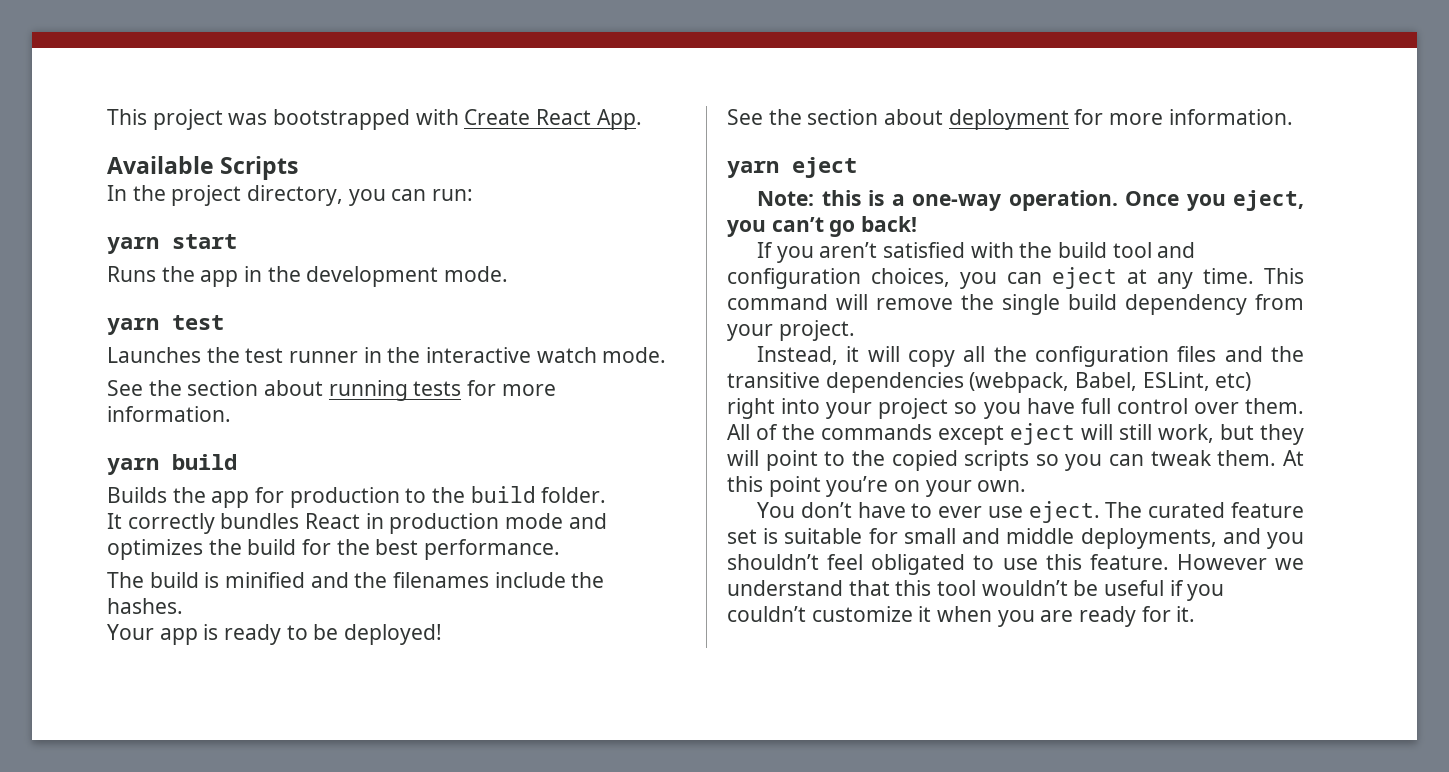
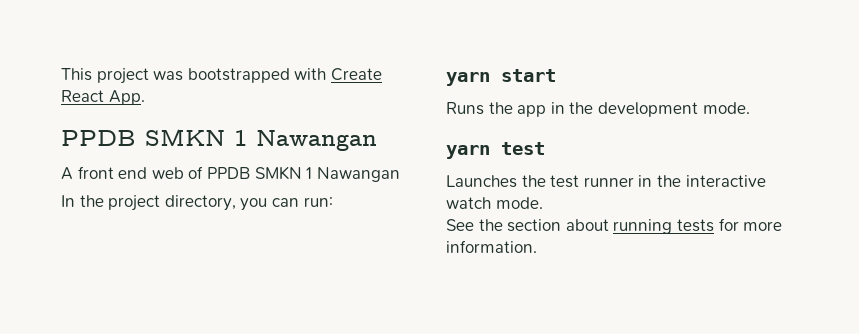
[107,156,299,180] Available Scripts -> [61,129,377,151] [61,166,400,182] PPDB SMKN 1 Nawangan // A front end web of PPDB SMKN 1 Nawangan
[107,454,237,475] [107,486,607,508] [107,513,607,534] [107,539,561,560] [107,572,605,588] [107,598,183,614] [107,624,443,645] [727,109,1293,130] [727,157,857,178] [757,190,1304,211] [727,216,918,237] [757,242,1196,263] [727,267,1304,289] [727,294,1304,315] [727,320,855,341] [757,346,1304,367] [727,372,1252,393] [727,398,1304,419] [727,423,1304,445] [727,450,1304,471] [727,476,1027,497] [757,501,1304,523] [727,528,1304,549] [727,554,1304,575] [727,580,1225,601] [727,606,1196,627] // yarn build // Builds the app for production to the build folder. // It correctly bundles React in production mode and optimizes the build for the best performance. // The build is minified and the filenames include the hashes. // Your app is ready to be deployed! // See the section about deployment for more information. // yarn eject // Note: this is a one-way operation. Once you eject, you can’t go back! // If you aren’t satisfied with the build tool and configuration choices, you can eject at any time. This command will remove the single build dependency from your project. // Instead, it will copy all the configuration files and the transitive dependencies (webpack, Babel, ESLint, etc) right into your project so you have full control over them. All of the commands except eject will still work, but they will point to the copied scripts so you can tweak them. At this point you’re on your own. // You don’t have to ever use eject. The curated feature set is suitable for small and middle deployments, and you shouldn’t feel obligated to use this feature. However we understand that this tool wouldn’t be useful if you couldn’t customize it when you are ready for it. -> (537, 246) none

